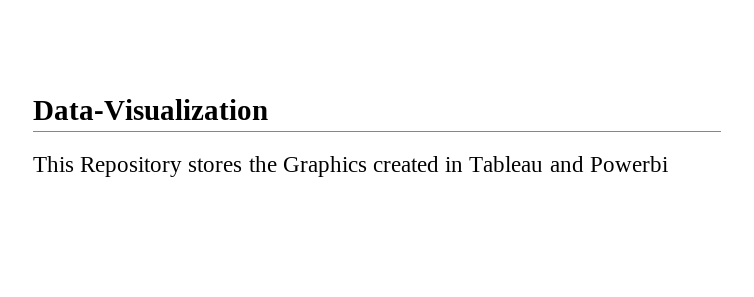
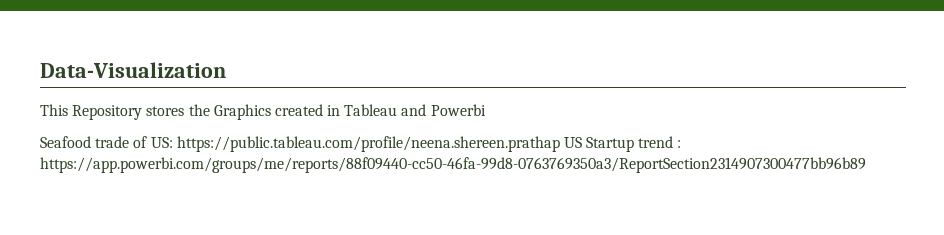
(668, 164) none -> [40,136,682,152] [40,157,866,173] // Seafood trade of US: https://public.tableau.com/profile/neena.shereen.prathap US Startup trend : https://app.powerbi.com/groups/me/reports/88f09440-cc50-46fa-99d8-0763769350a3/ReportSection2314907300477bb96b89

